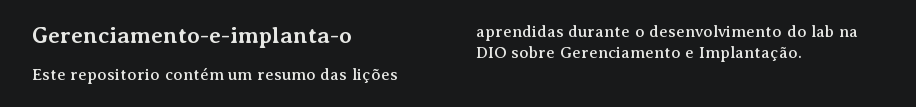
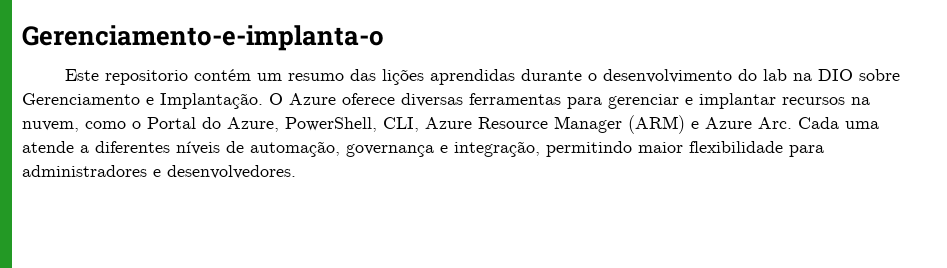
(802, 54) none -> [269,93,870,109] [22,115,879,134] [22,141,824,157] [22,165,296,179] O Azure oferece diversas ferramentas para gerenciar e implantar recursos na nuvem, como o Portal do Azure, PowerShell, CLI, Azure Resource Manager (ARM) e Azure Arc. Cada uma atende a diferentes níveis de automação, governança e integração, permitindo maior flexibilidade para administradores e desenvolvedores.

